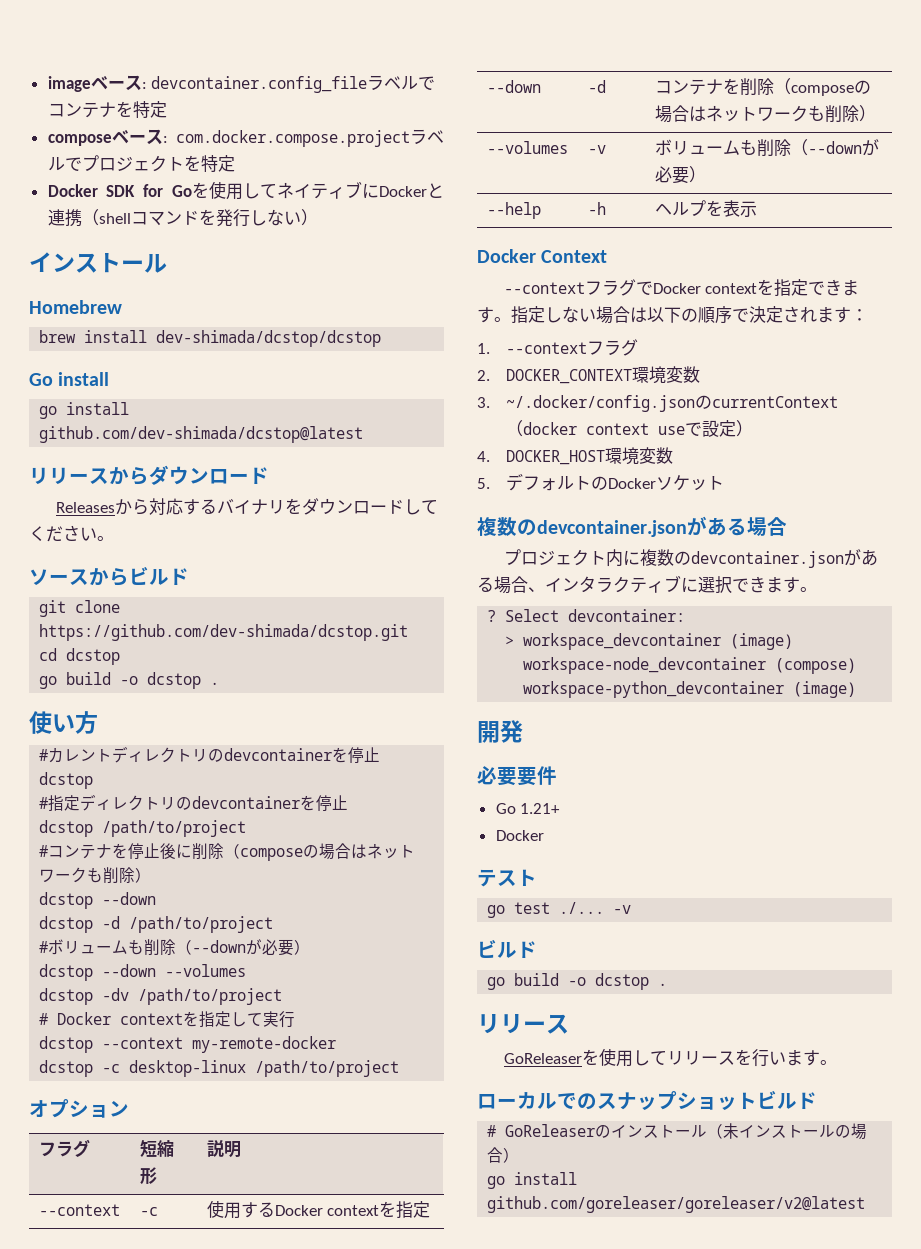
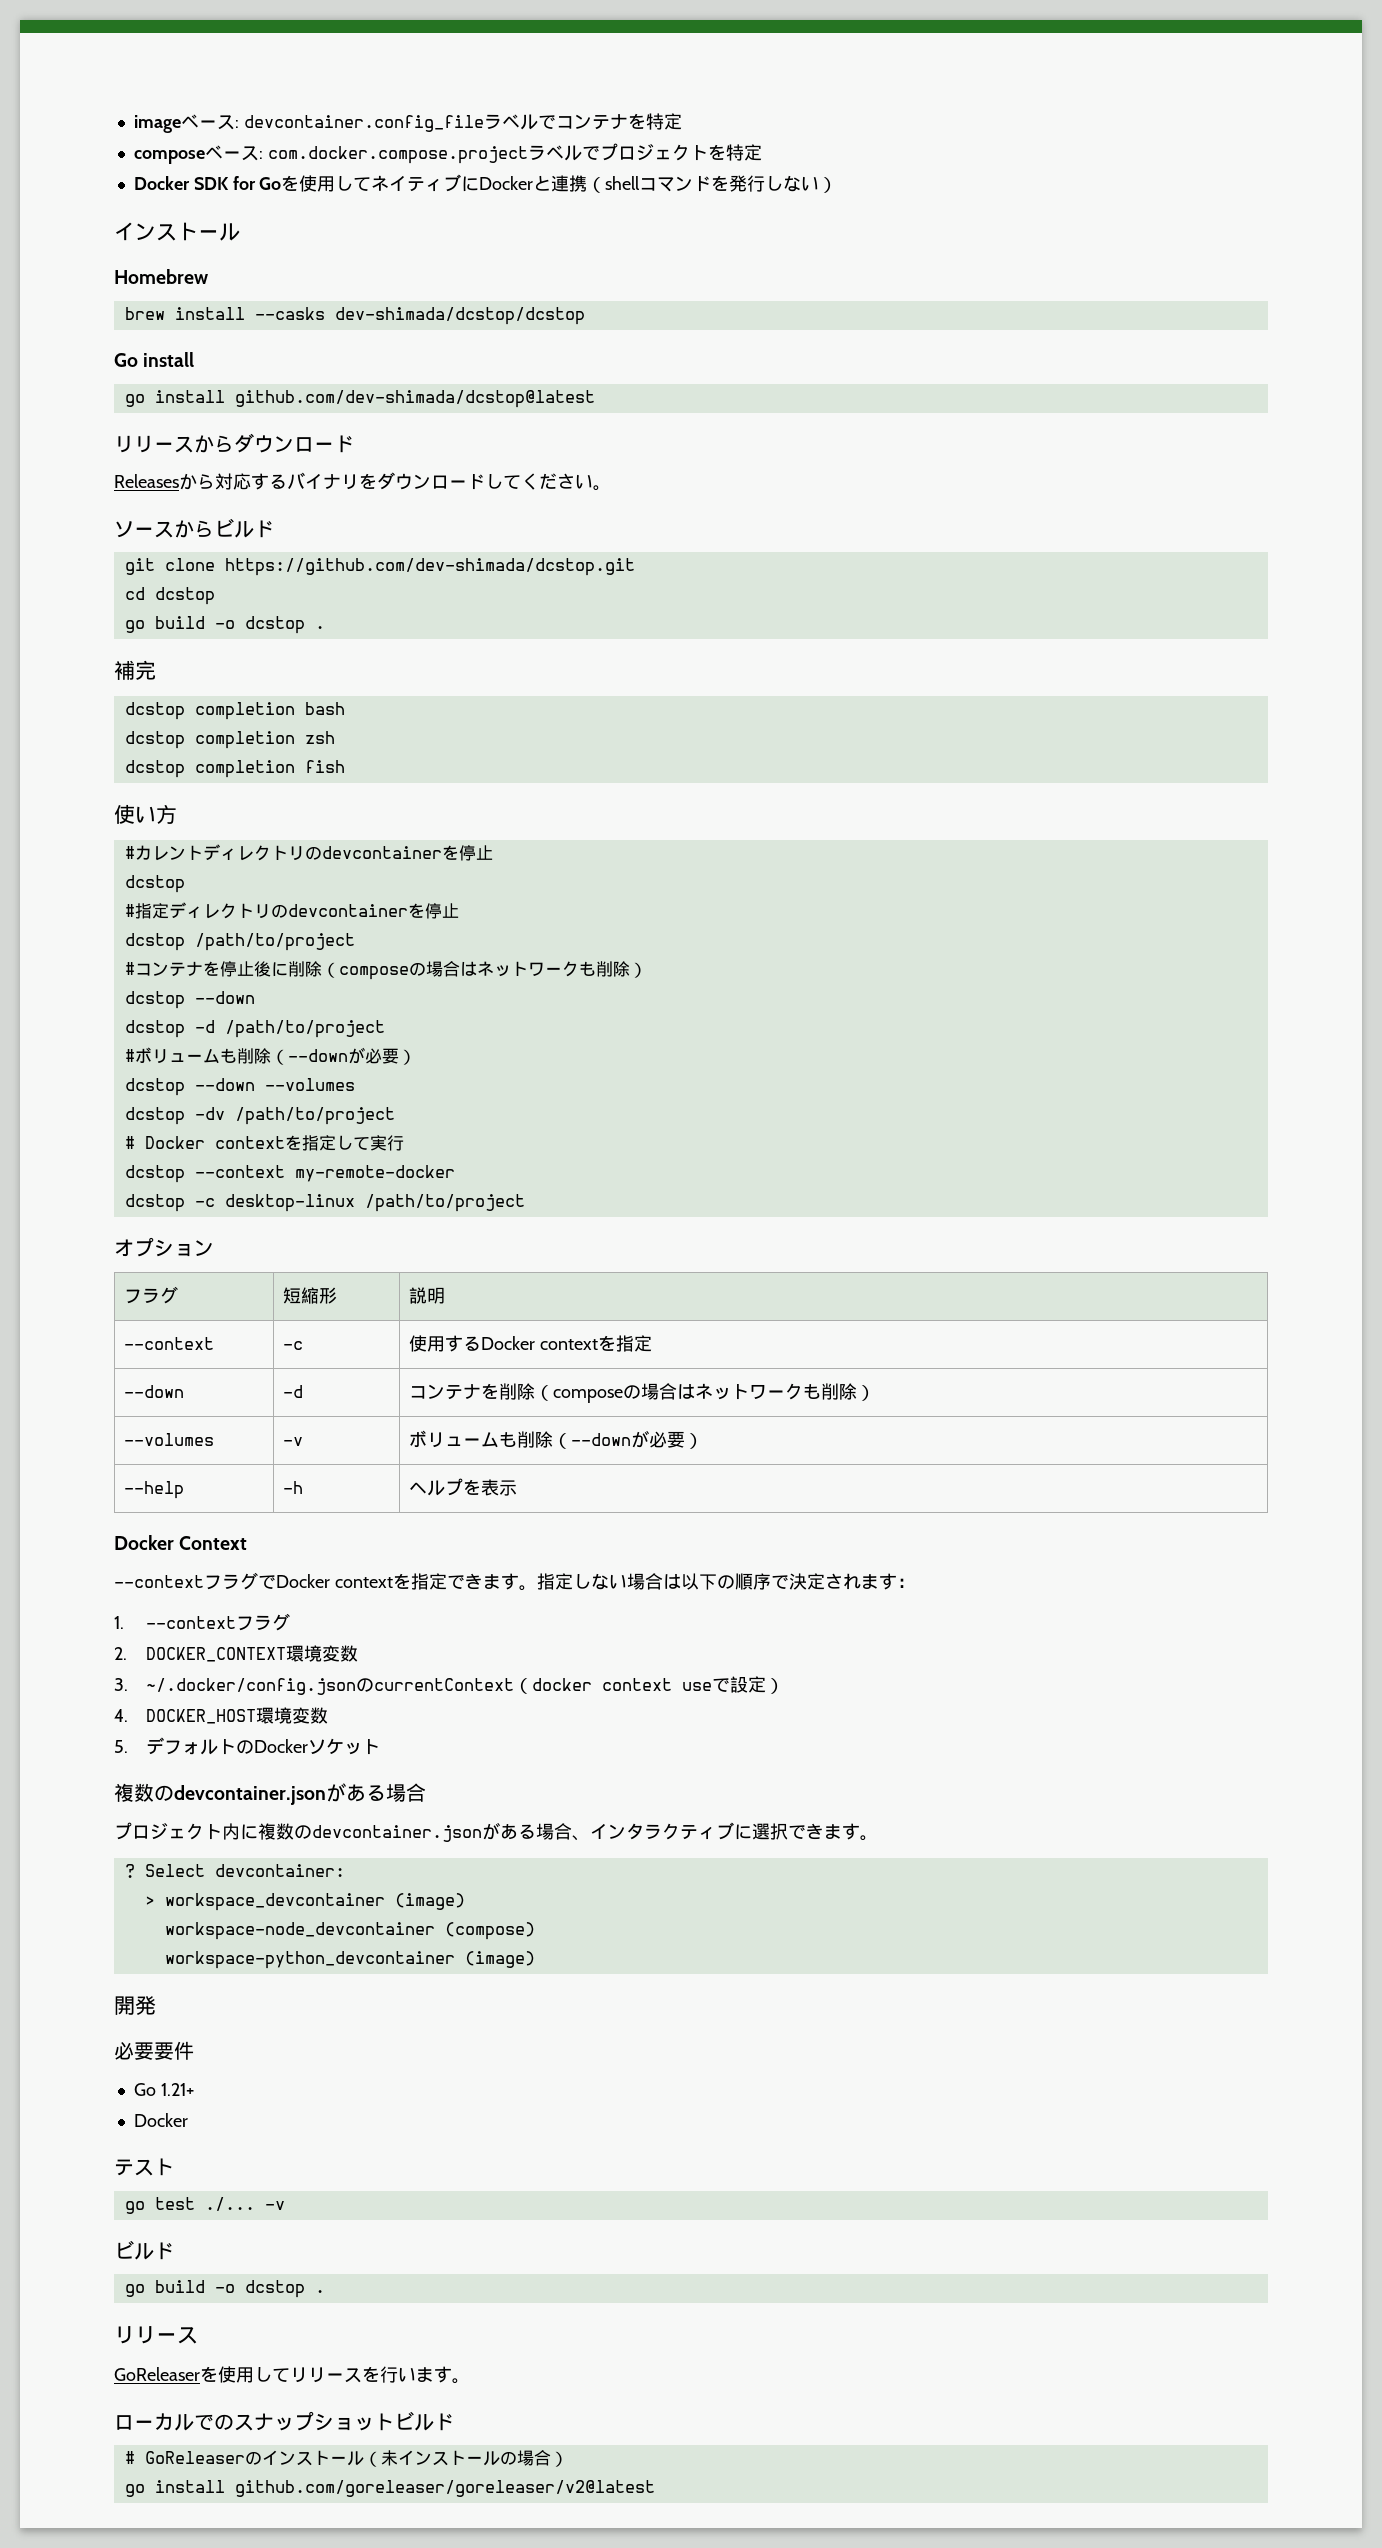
(148, 336) none -> [254,307,325,320] --casks
(220, 683) none -> [114,660,156,680] [124,702,345,720] [124,731,335,749] [124,760,345,778] // 補完 // dcstop completion bash // dcstop completion zsh // dcstop completion fish

